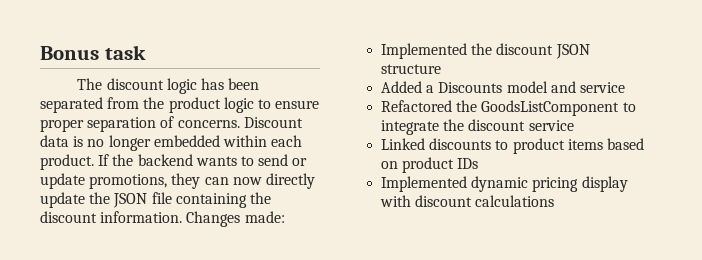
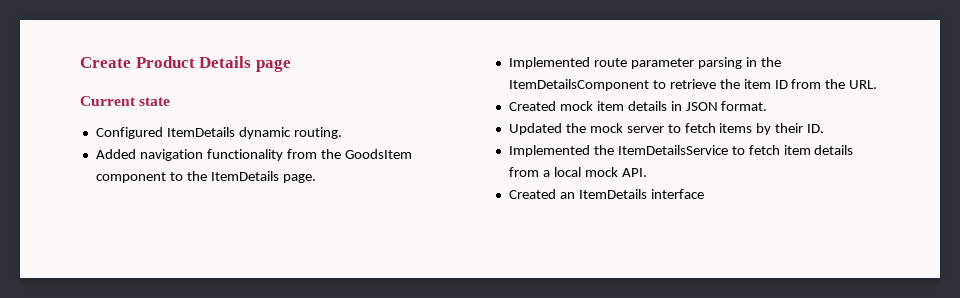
[40,45,146,60] [77,78,260,94] [40,97,320,113] [40,116,303,132] [40,135,303,151] [40,154,308,170] [40,173,315,189] [40,192,271,208] [40,211,285,227] [381,43,590,59] [381,64,442,74] [381,81,625,93] [381,100,636,116] [381,119,574,135] [381,138,644,154] [381,157,479,173] [381,176,628,192] [380,195,555,207] Bonus task // The discount logic has been separated from the product logic to ensure proper separation of concerns. Discount data is no longer embedded within each product. If the backend wants to send or update promotions, they can now directly update the JSON file containing the discount information. Changes made: // Implemented the discount JSON structure // Added a Discounts model and service // Refactored the GoodsListComponent to integrate the discount service // Linked discounts to product items based on product IDs // Implemented dynamic pricing display with discount calculations -> [80,56,291,72] [80,96,171,106] [95,127,342,139] [95,149,412,161] [95,171,316,183] [508,57,781,69] [508,79,878,91] [508,101,768,111] [508,123,825,135] [508,145,854,157] [508,167,647,177] [508,189,704,199] Create Product Details page // Current state // Configured ItemDetails dynamic routing. // Added navigation functionality from the GoodsItem component to the ItemDetails page. // Implemented route parameter parsing in the ItemDetailsComponent to retrieve the item ID from the URL. // Created mock item details in JSON format. // Updated the mock server to fetch items by their ID. // Implemented the ItemDetailsService to fetch item details from a local mock API. // Created an ItemDetails interface

